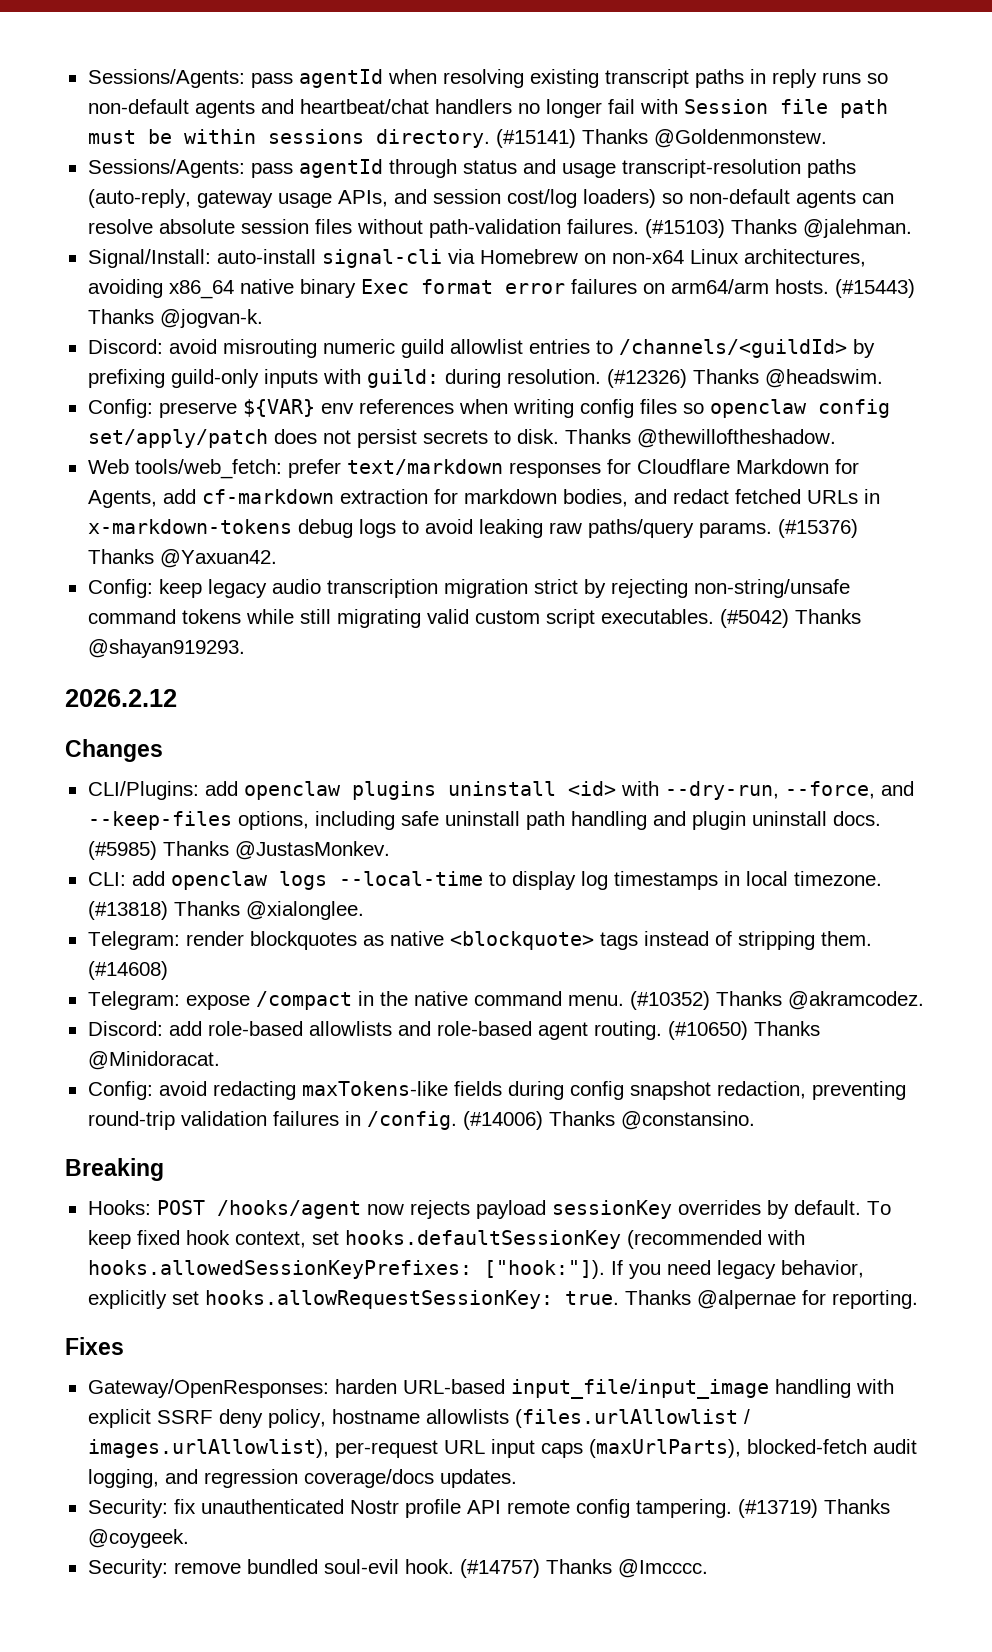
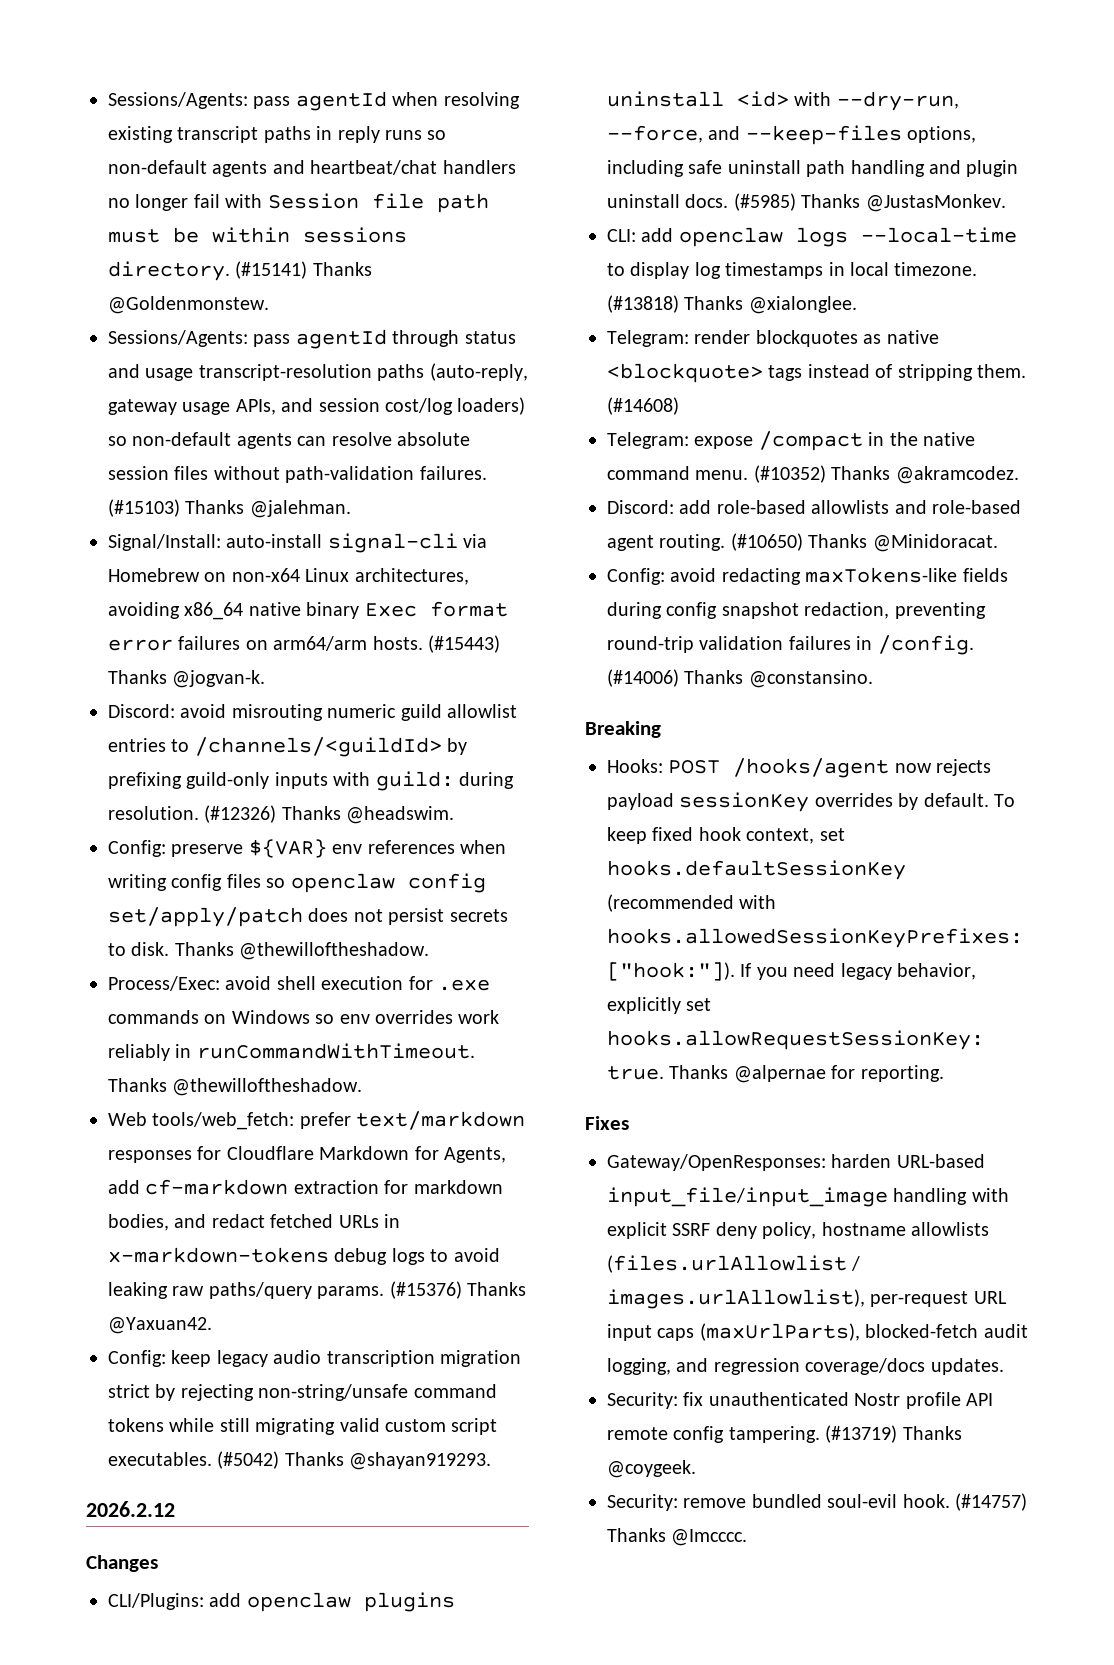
(836, 438) none -> [108,976,490,991] [108,1010,500,1024] [108,1043,475,1061] [108,1078,363,1096] // Process/Exec: avoid shell execution for .exe commands on Windows so env overrides work reliably in runCommandWithTimeout. Thanks @thewilloftheshadow.

